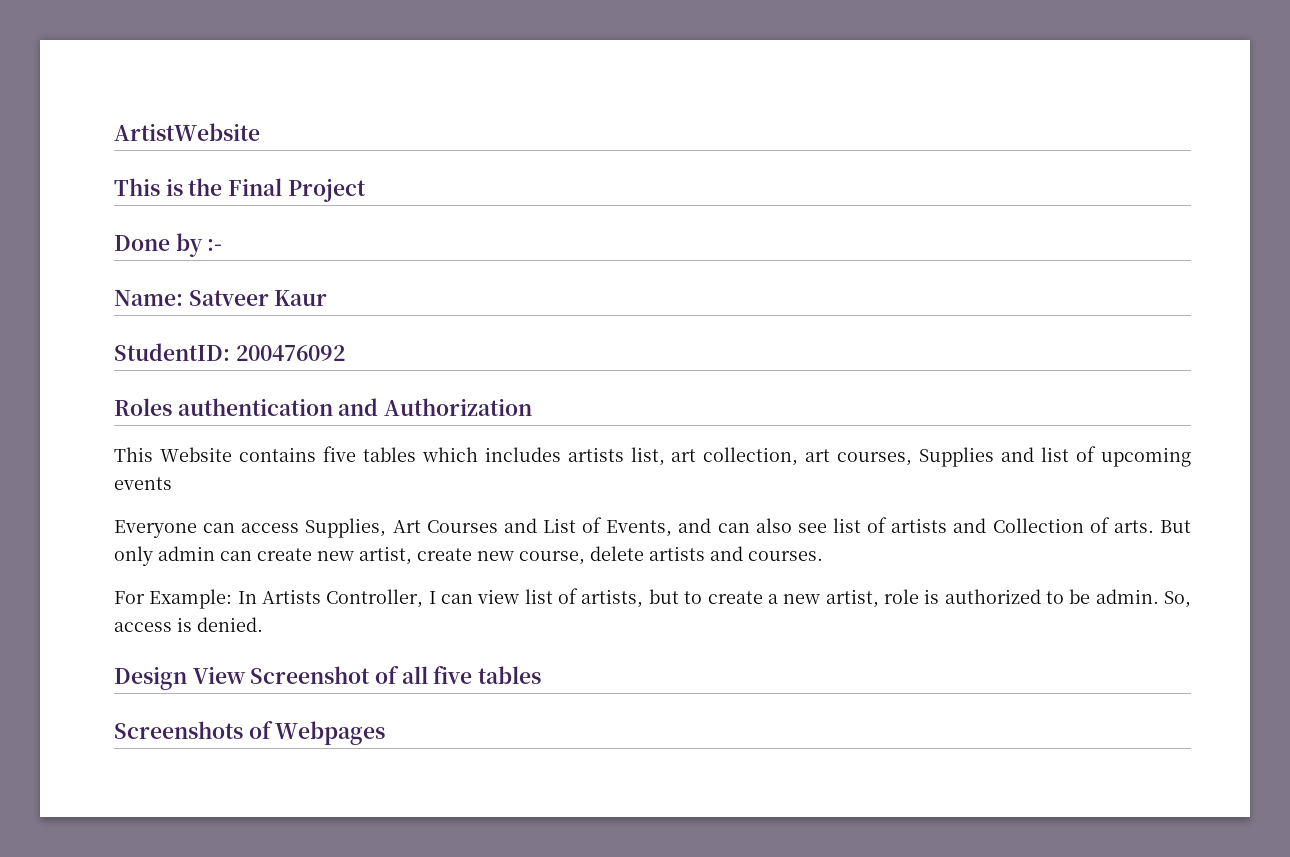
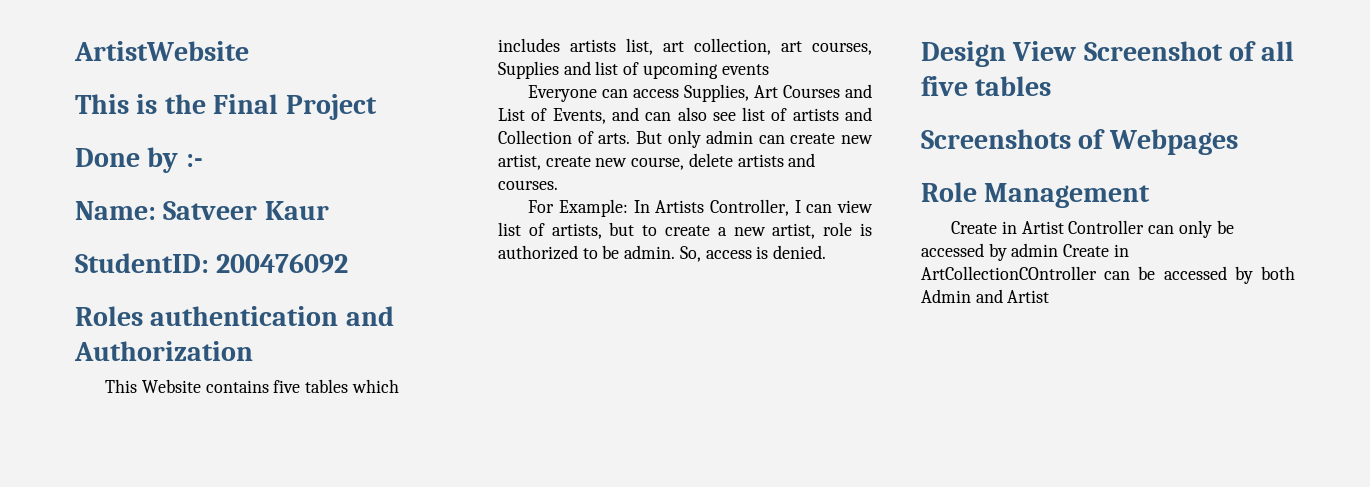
(386, 733) none -> [921,182,1151,208] [951,220,1234,238] [921,243,1129,261] [921,266,1295,284] [921,289,1050,303] // Role Management // Create in Artist Controller can only be accessed by admin Create in ArtCollectionCOntroller can be accessed by both Admin and Artist

